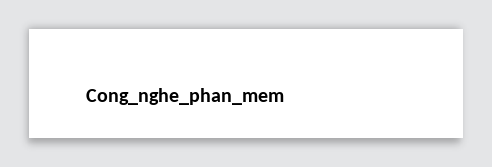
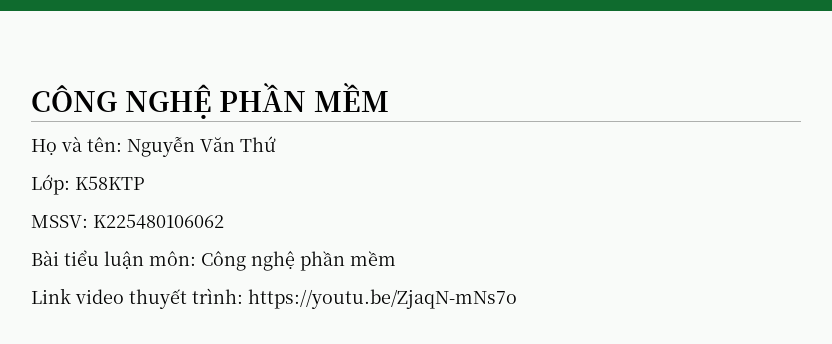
[86,88,284,105] Cong_nghe_phan_mem -> [31,83,389,119] [31,136,276,157] [31,174,145,195] [31,214,224,229] [31,250,396,271] [31,288,517,309] CÔNG NGHỆ PHẦN MỀM // Họ và tên: Nguyễn Văn Thứ // Lớp: K58KTP // MSSV: K225480106062 // Bài tiểu luận môn: Công nghệ phần mềm // Link video thuyết trình: https://youtu.be/ZjaqN-mNs7o

